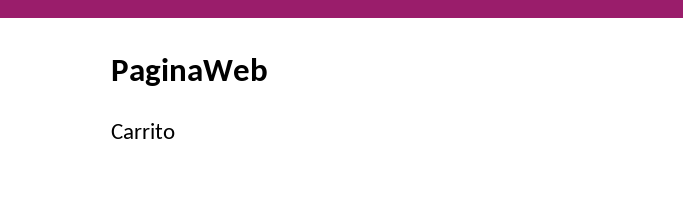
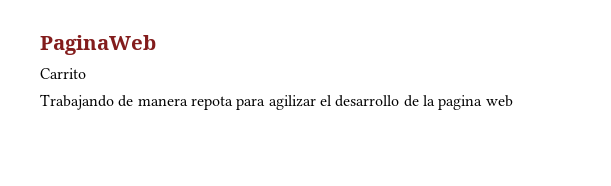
(175, 131) none -> [40,94,513,110] // Trabajando de manera repota para agilizar el desarrollo de la pagina web

